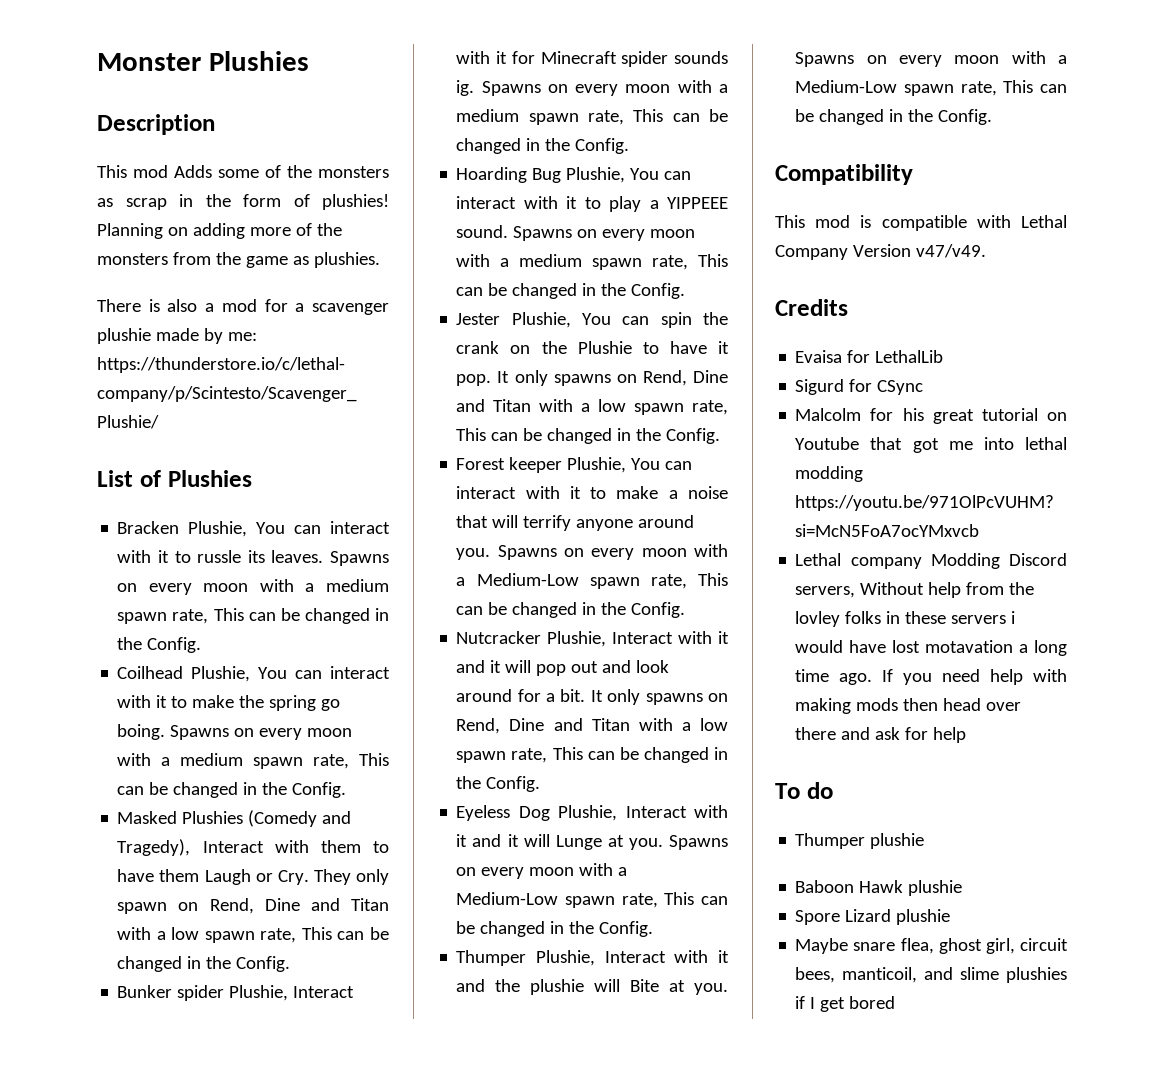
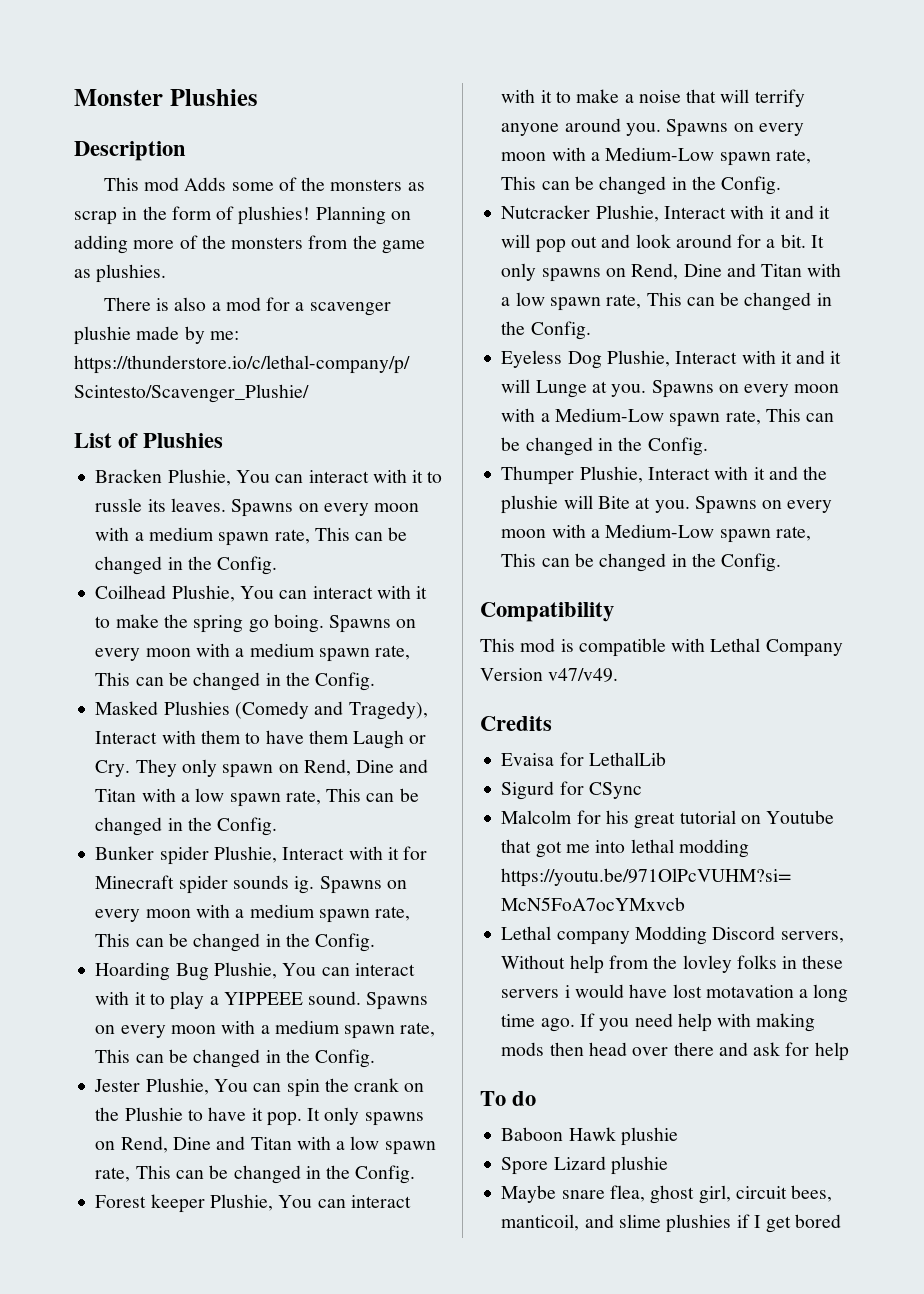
[795,833,925,849] // Thumper plushie -> (537, 1098) none

